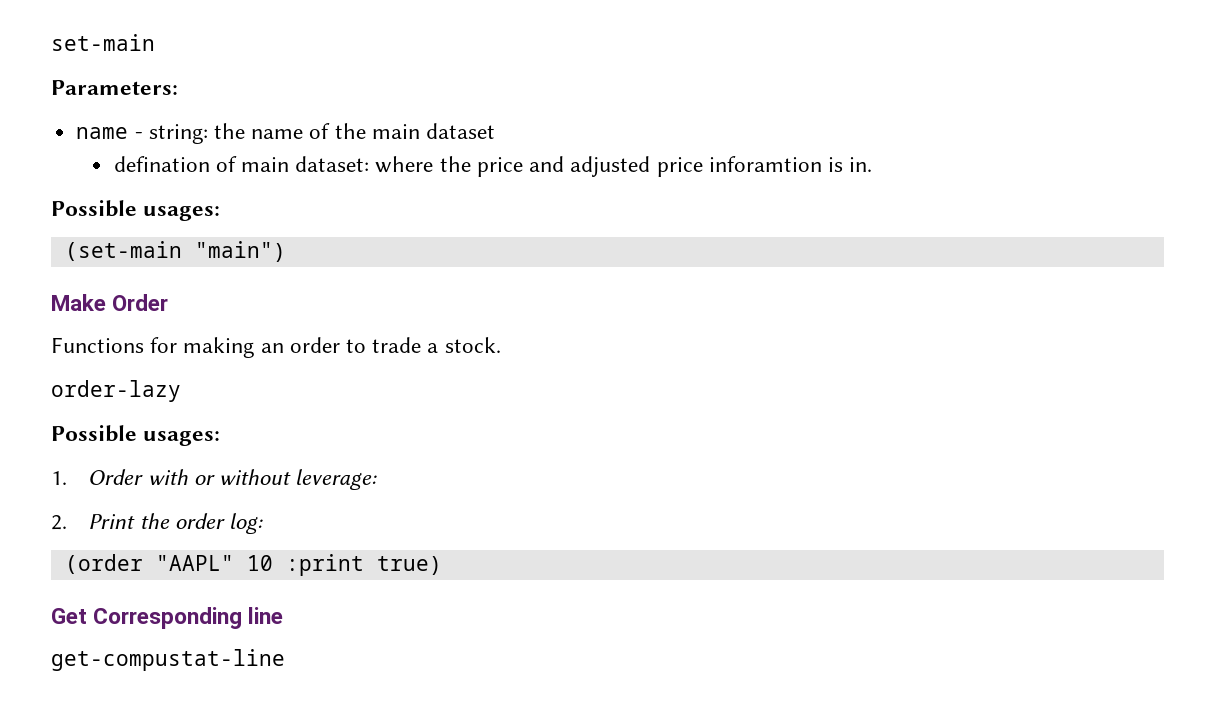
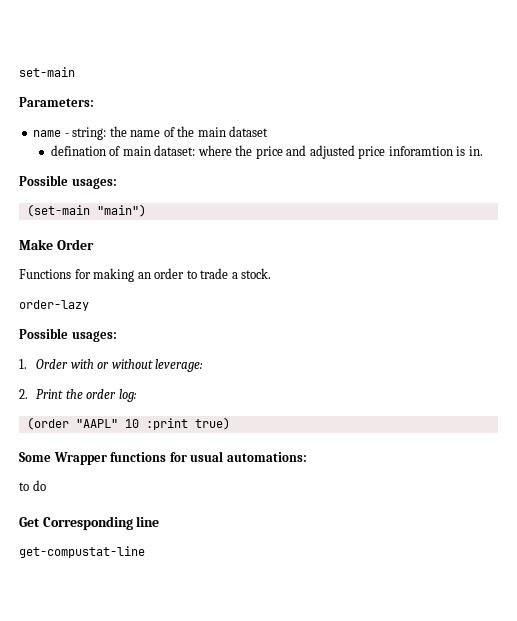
(442, 565) none -> [19,451,307,465] [19,480,46,491] // Some Wrapper functions for usual automations: // to do

